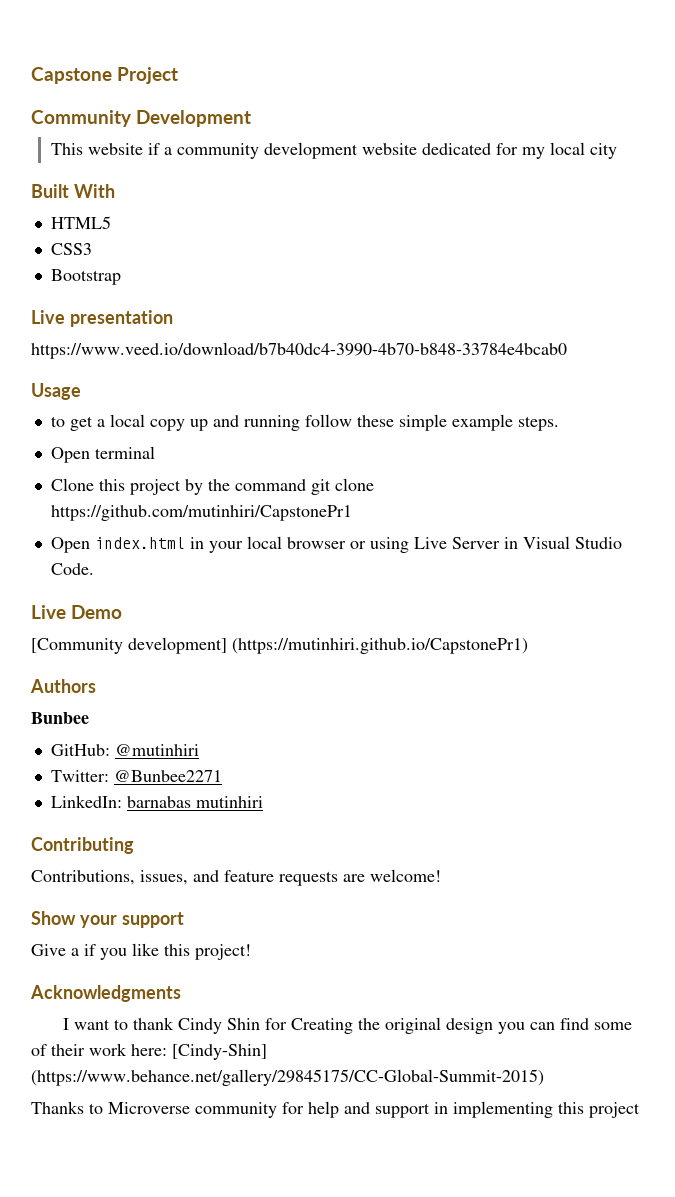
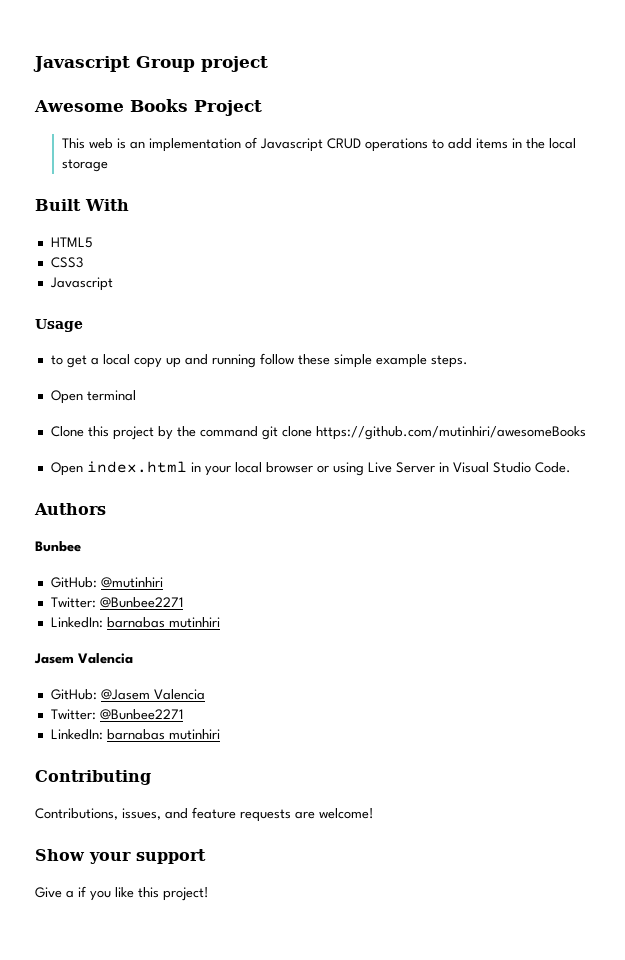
[31,67,112,84] Capstone -> [33,56,268,72] [34,99,188,112] Javascript Group project // Awesome Books
[31,110,252,127] // Community Development -> (262, 108) none
[88,142,618,159] website if a community development website dedicated for my local city -> [88,137,576,152] [61,159,108,172] web is an implementation of Javascript CRUD operations to add items in the local storage
[50,269,121,285] [31,310,173,327] [31,342,567,359] Bootstrap // Live presentation // https://www.veed.io/download/b7b40dc4-3990-4b70-b848-33784e4bcab0 -> [49,277,113,291] Javascript
[50,505,352,521] https://github.com/mutinhiri/CapstonePr1 -> [315,426,586,440] https://github.com/mutinhiri/awesomeBooks
[31,605,123,619] [31,637,528,654] // Live Demo // [Community development] (https://mutinhiri.github.io/CapstonePr1) -> (571, 467) none
(263, 802) none -> [34,653,133,664] [50,689,205,700] [50,709,183,720] [50,729,220,740] // Jasem Valencia // GitHub: @Jasem Valencia // Twitter: @Bunbee2271 // LinkedIn: barnabas mutinhiri
[30,985,181,1002] [63,1017,633,1034] [31,1043,267,1060] [31,1069,544,1086] [31,1101,640,1118] // Acknowledgments // I want to thank Cindy Shin for Creating the original design you can find some of their work here: [Cindy-Shin] (https://www.behance.net/gallery/29845175/CC-Global-Summit-2015) // Thanks to Microverse community for help and support in implementing this project -> (209, 894) none

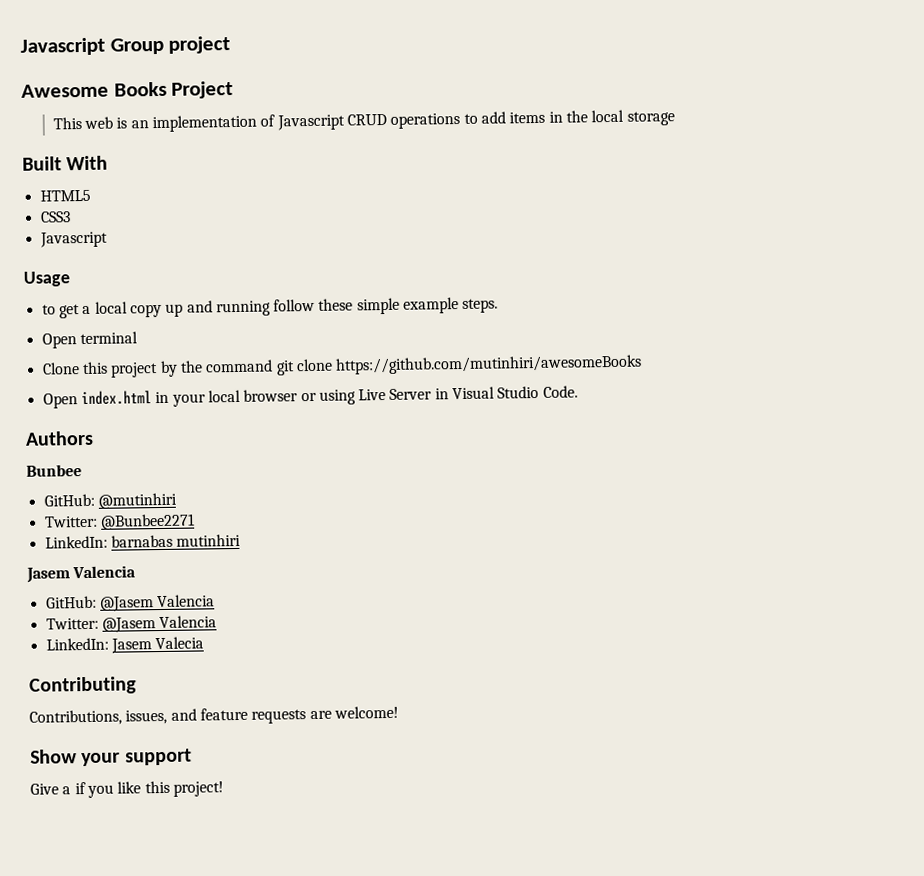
[99,709,183,720] [50,729,220,740] @Bunbee2271 // LinkedIn: barnabas mutinhiri -> [101,615,218,633] [45,636,205,654] @Jasem Valencia // LinkedIn: Jasem Valecia

